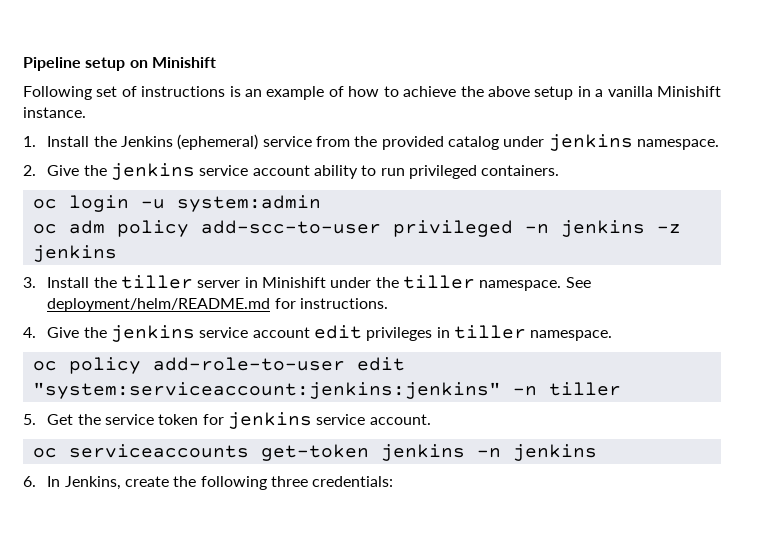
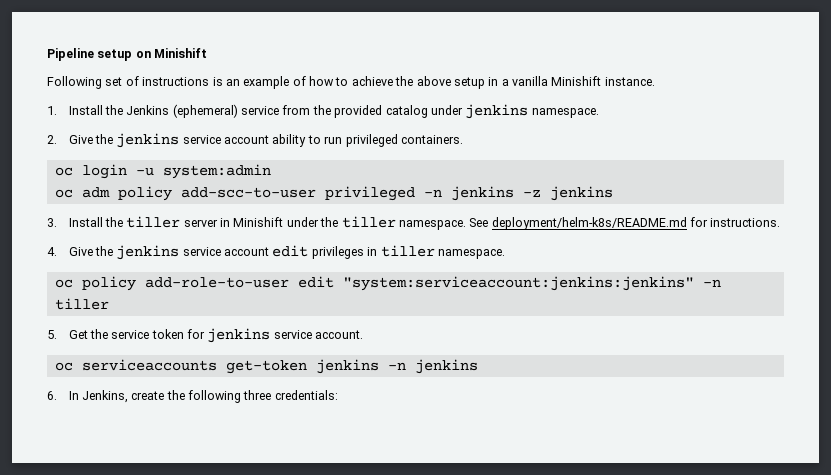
[47,298,271,312] deployment/helm/README.md -> [491,217,687,230] deployment/helm-k8s/README.md

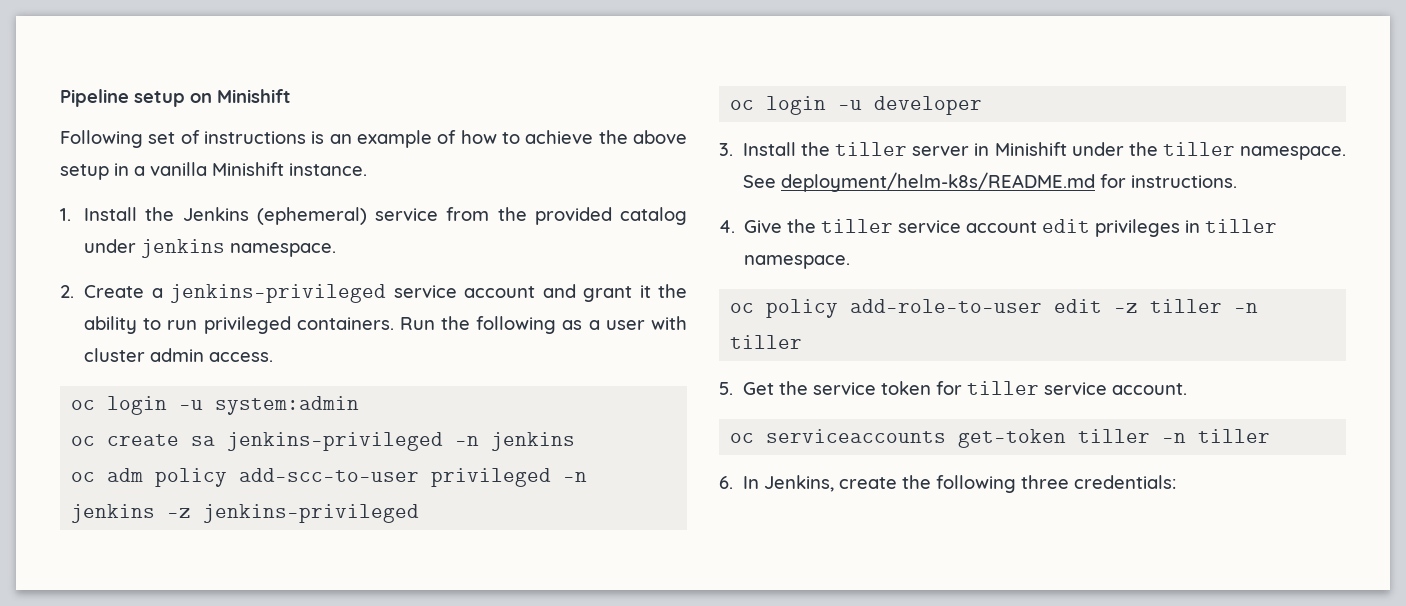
[68,133,270,148] Give the jenkins service account -> [84,284,687,303] Create a jenkins-privileged service account and grant it the
[54,164,271,179] // oc login -u system:admin -> [399,316,687,334] [84,348,274,362] [71,396,360,415] [71,432,576,451] Run the following as a user with cluster admin access. // oc login -u system:admin // oc create sa jenkins-privileged -n jenkins
[549,186,613,201] jenkins -> [203,504,420,523] [730,96,983,115] jenkins-privileged // oc login -u developer
[116,245,180,260] jenkins -> [821,219,894,233] tiller
[342,276,694,291] "system:serviceaccount:jenkins:jenkins" -> [1114,299,1223,313] -z tiller
[207,328,271,343] jenkins -> [967,381,1040,395] tiller
[315,359,478,374] jenkins -n jenkins -> [1078,429,1271,443] tiller -n tiller

